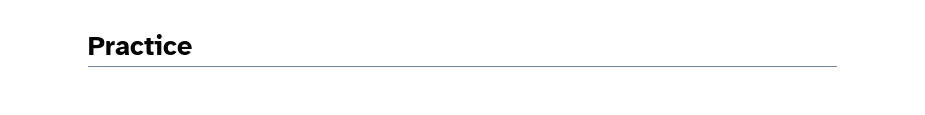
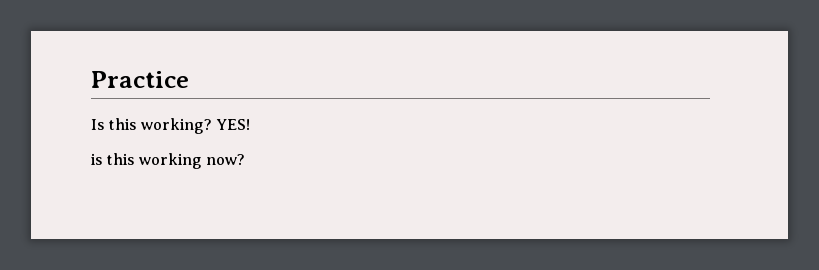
(192, 44) none -> [91,118,250,134] [91,153,245,169] // Is this working? YES! // is this working now?

